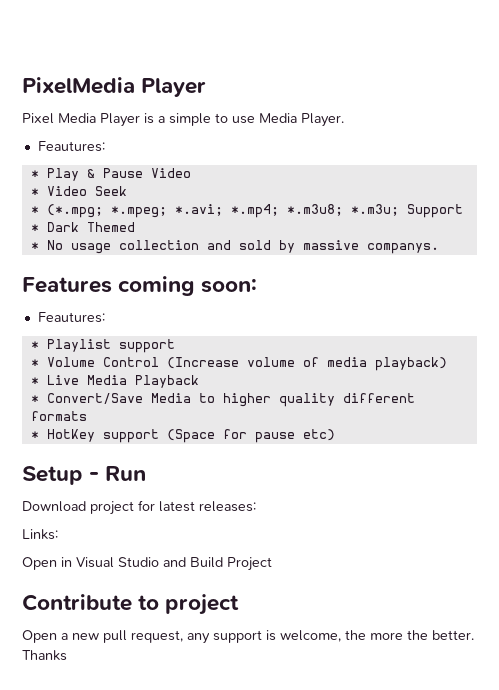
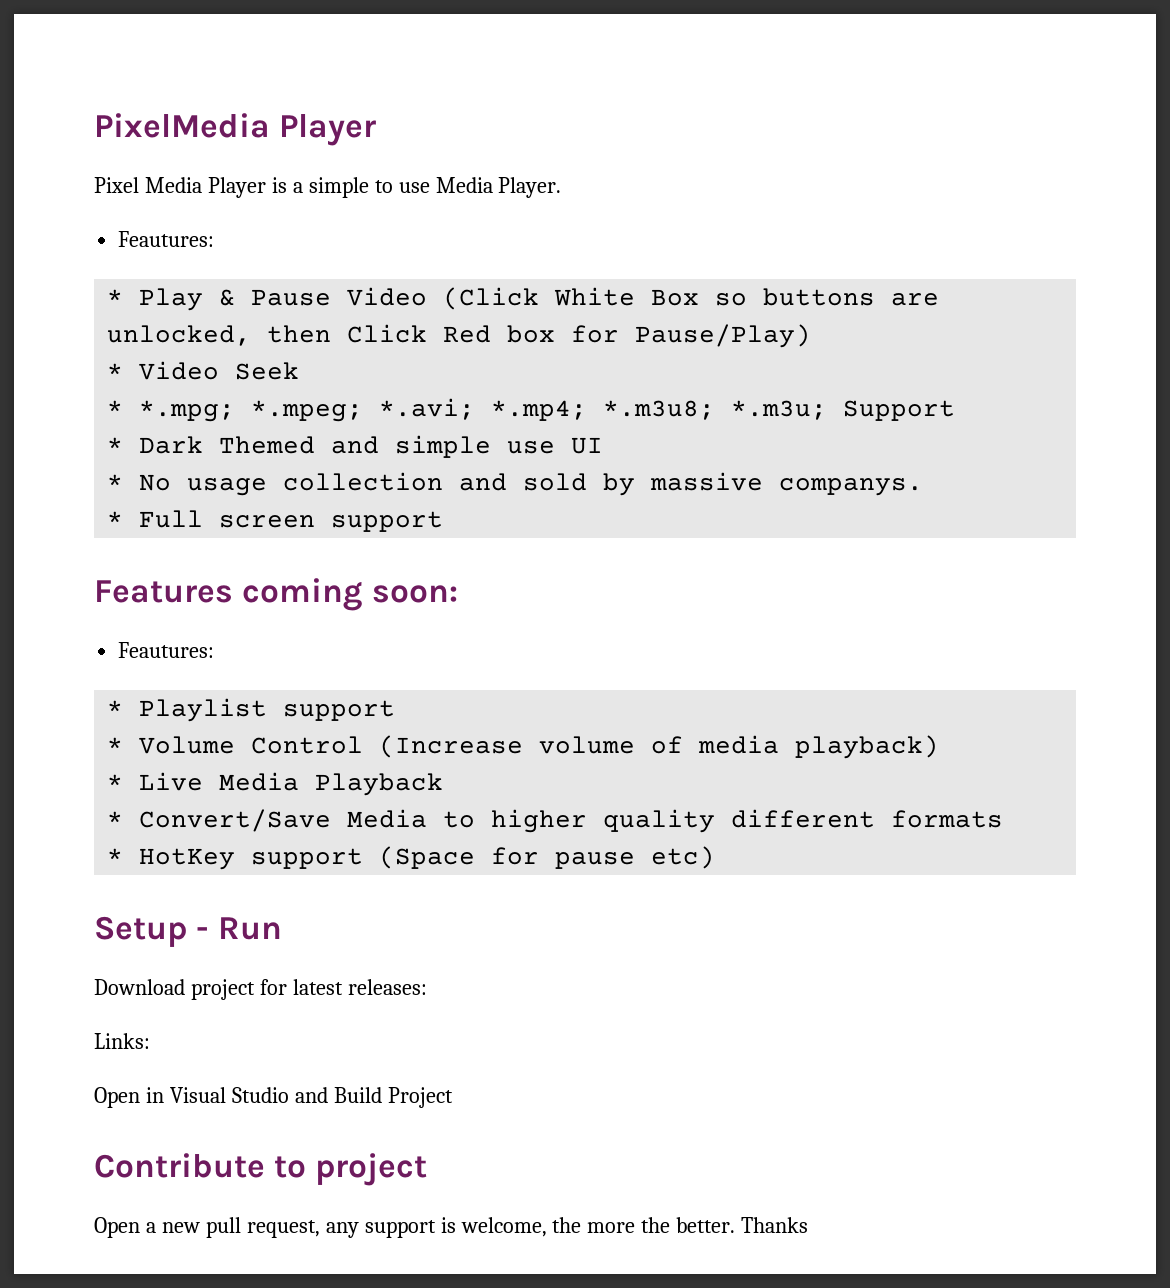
(191, 173) none -> [443,287,940,310] [107,324,812,348] (Click White Box so buttons are unlocked, then Click Red box for Pause/Play)
[46,204,103,218] (*.mpg; -> [139,400,236,422] *.mpg;
(135, 227) none -> [331,435,604,458] and simple use UI
(439, 248) none -> [107,510,444,532] // * Full screen support

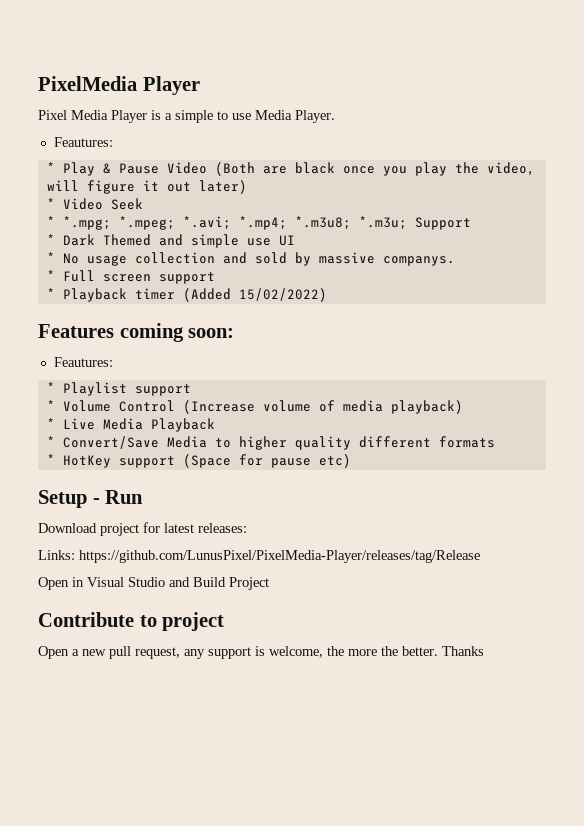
[443,287,940,310] [107,324,812,348] (Click White Box so buttons are unlocked, then Click Red box for Pause/Play) -> [214,162,535,176] [46,180,247,194] (Both are black once you play the video, will figure it out later)
(444, 521) none -> [46,288,327,302] // * Playback timer (Added 15/02/2022)
(150, 1041) none -> [79,550,480,563] https://github.com/LunusPixel/PixelMedia-Player/releases/tag/Release

